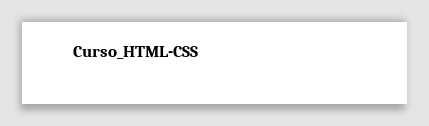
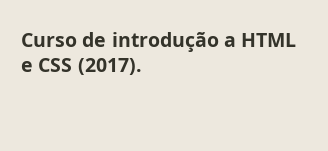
[73,46,198,59] Curso_HTML-CSS -> [21,32,297,52] [21,58,142,75] Curso de introdução a HTML e CSS (2017).

